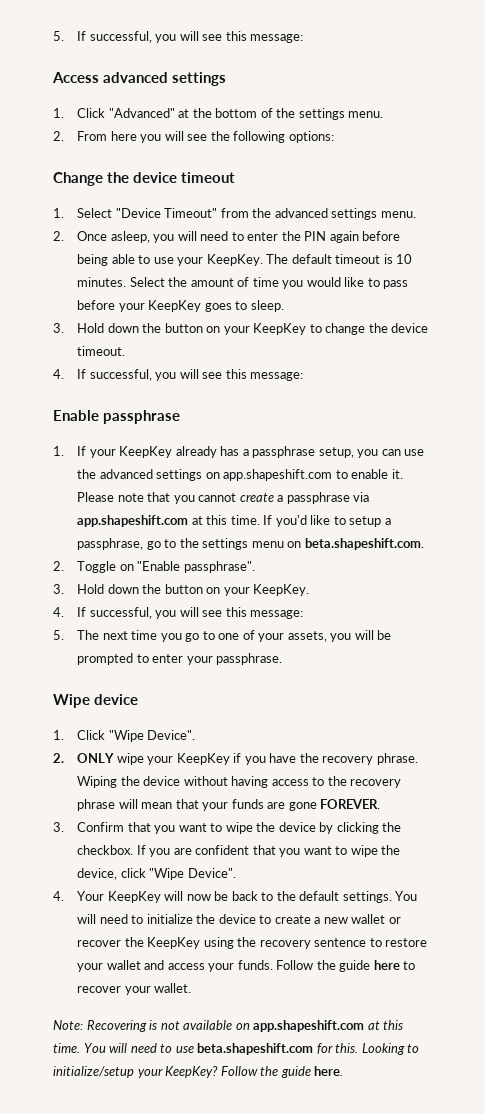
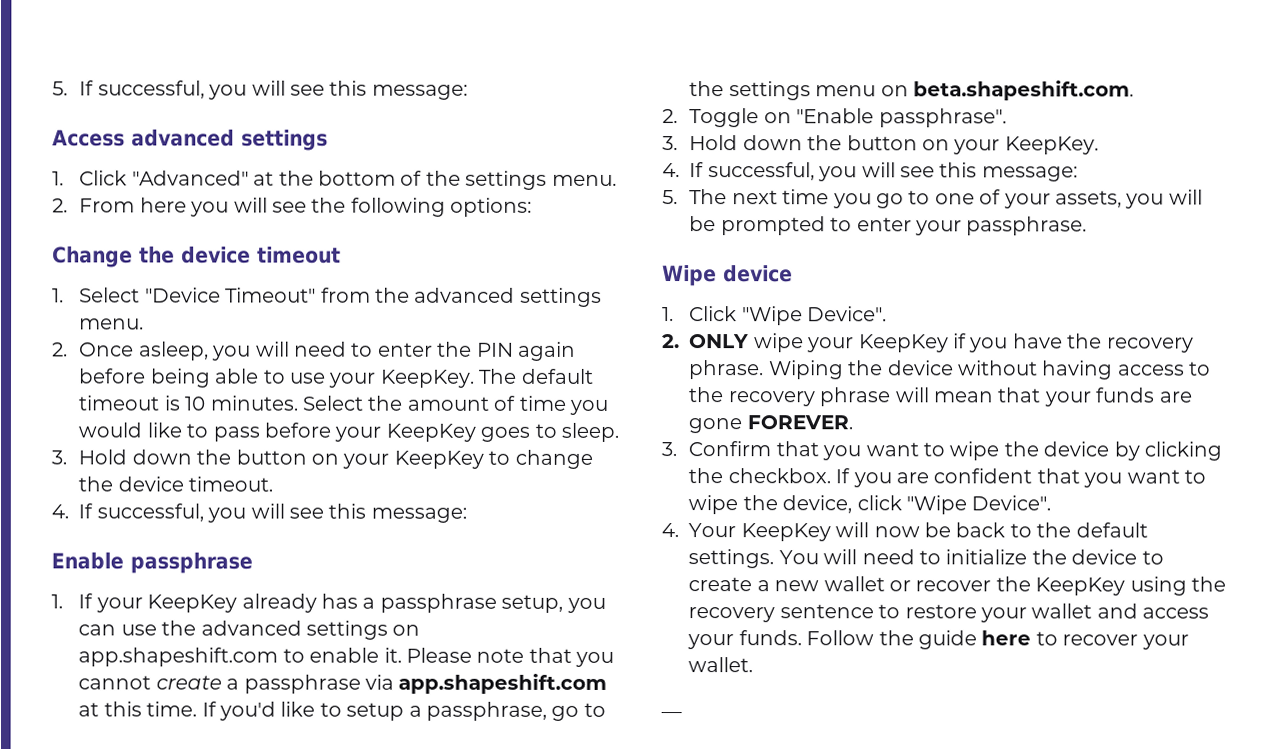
[53,1020,404,1032] [53,1043,420,1055] [53,1066,344,1078] Note: Recovering is not available on app.shapeshift.com at this time. You will need to use beta.shapeshift.com for this. Looking to initialize/setup your KeepKey? Follow the guide here. -> [661,712,682,714] __

